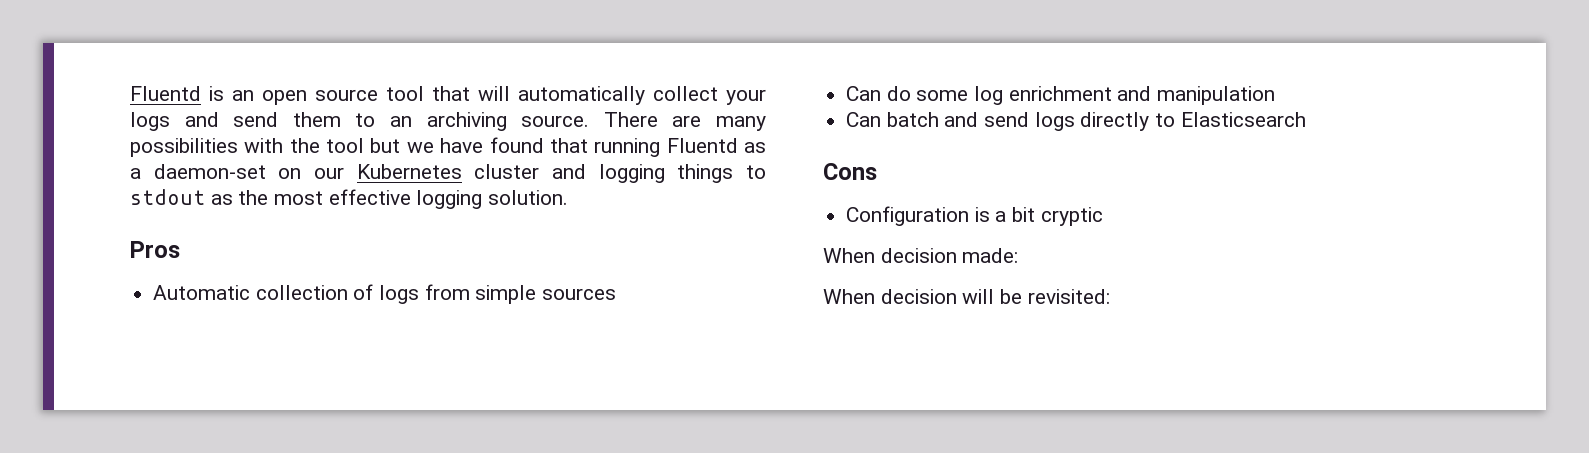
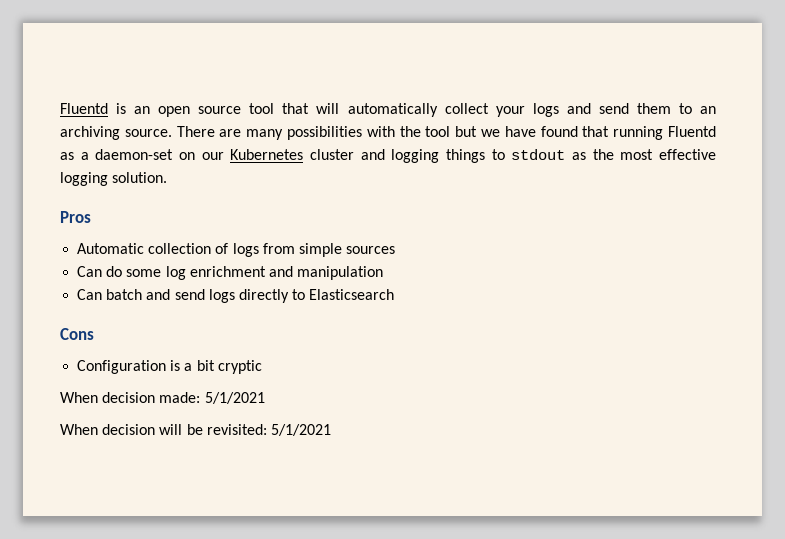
(1019, 255) none -> [204,392,265,404] 5/1/2021
(1110, 296) none -> [270,424,331,436] 5/1/2021

